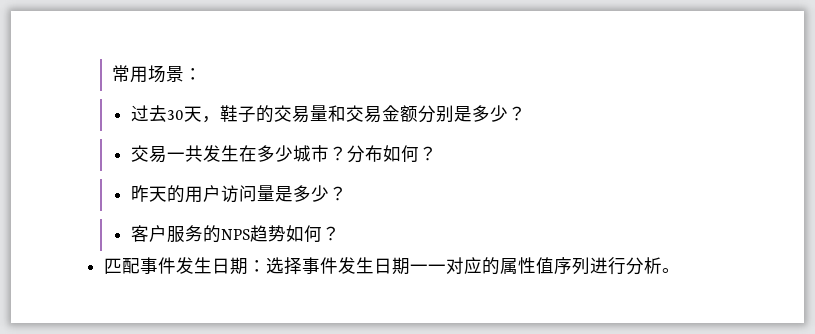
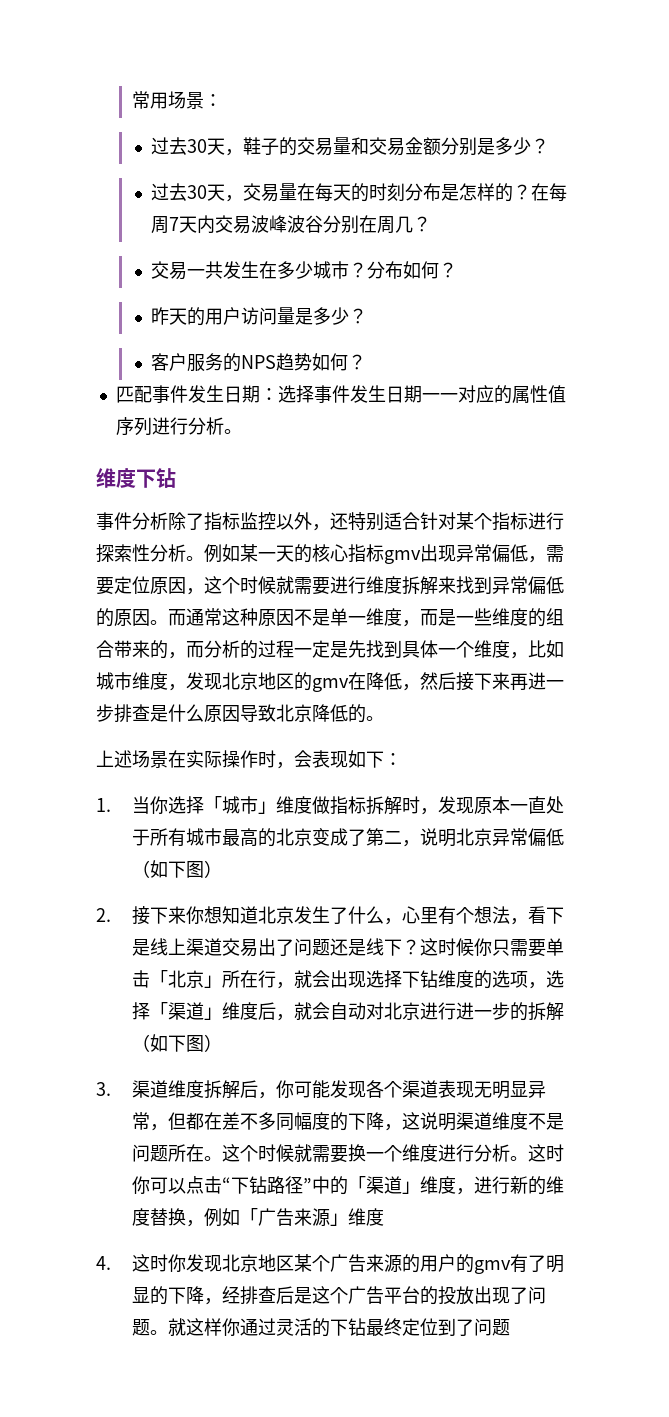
(527, 113) none -> [151,183,568,202] [151,215,432,234] // 过去30天，交易量在每天的时刻分布是怎样的？在每周7天内交易波峰波谷分别在周几？
(681, 270) none -> [96,468,176,488] [96,512,564,531] [96,544,564,564] [96,576,564,595] [96,608,564,627] [96,640,564,659] [96,672,564,692] [96,704,384,723] [96,750,402,769] [96,796,564,815] [131,828,564,847] [131,860,222,878] [96,906,564,925] [131,938,564,957] [131,970,564,989] [131,1002,564,1021] [131,1034,222,1052] [96,1080,546,1099] [131,1112,564,1131] [131,1144,564,1163] [131,1176,564,1195] [131,1208,384,1227] [96,1254,564,1274] [131,1286,546,1305] [131,1318,510,1337] // 维度下钻 // 事件分析除了指标监控以外，还特别适合针对某个指标进行探索性分析。例如某一天的核心指标gmv出现异常偏低，需要定位原因，这个时候就需要进行维度拆解来找到异常偏低的原因。而通常这种原因不是单一维度，而是一些维度的组合带来的，而分析的过程一定是先找到具体一个维度，比如城市维度，发现北京地区的gmv在降低，然后接下来再进一步排查是什么原因导致北京降低的。 // 上述场景在实际操作时，会表现如下： // 1.当你选择「城市」维度做指标拆解时，发现原本一直处于所有城市最高的北京变成了第二，说明北京异常偏低（如下图） // 2.接下来你想知道北京发生了什么，心里有个想法，看下是线上渠道交易出了问题还是线下？这时候你只需要单击「北京」所在行，就会出现选择下钻维度的选项，选择「渠道」维度后，就会自动对北京进行进一步的拆解（如下图） // 3.渠道维度拆解后，你可能发现各个渠道表现无明显异常，但都在差不多同幅度的下降，这说明渠道维度不是问题所在。这个时候就需要换一个维度进行分析。这时你可以点击“下钻路径”中的「渠道」维度，进行新的维度替换，例如「广告来源」维度 // 4.这时你发现北京地区某个广告来源的用户的gmv有了明显的下降，经排查后是这个广告平台的投放出现了问题。就这样你通过灵活的下钻最终定位到了问题

